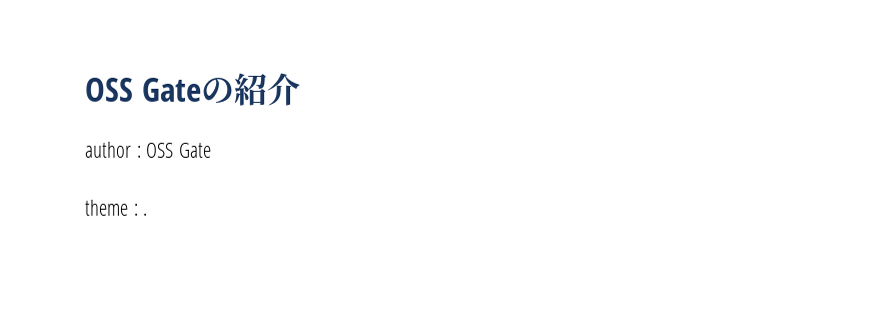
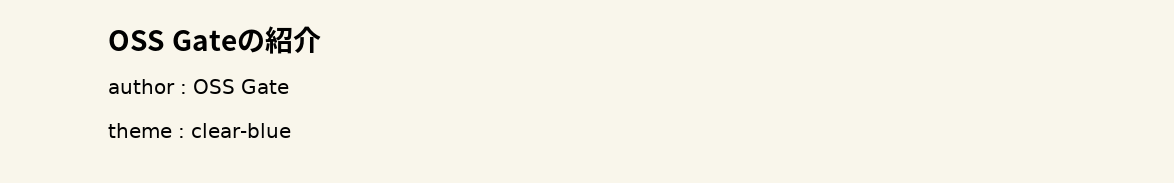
[142,212,148,216] . -> [191,123,291,138] clear-blue

